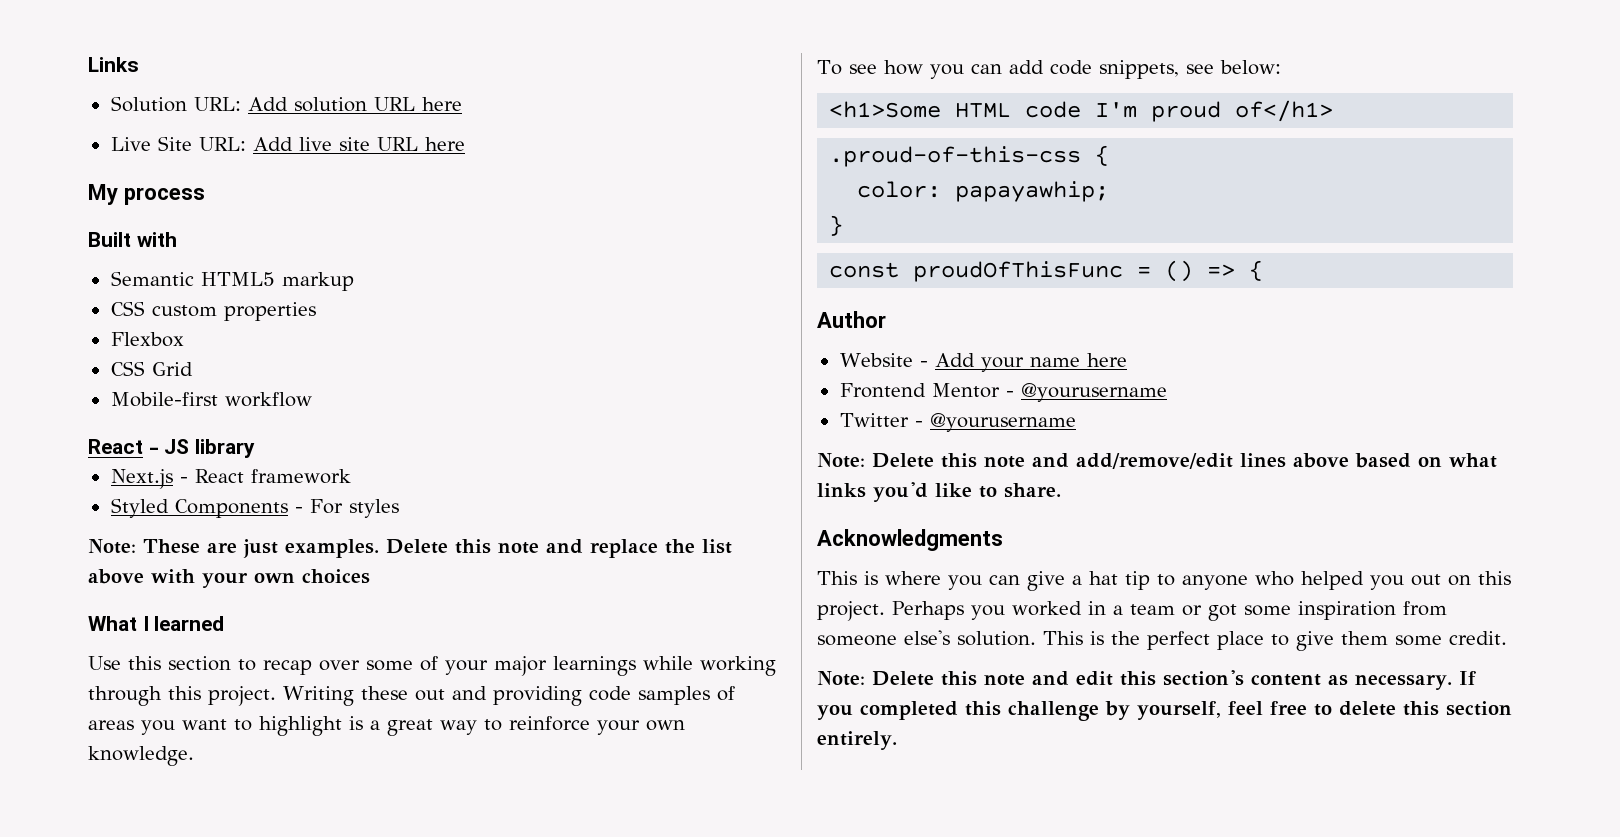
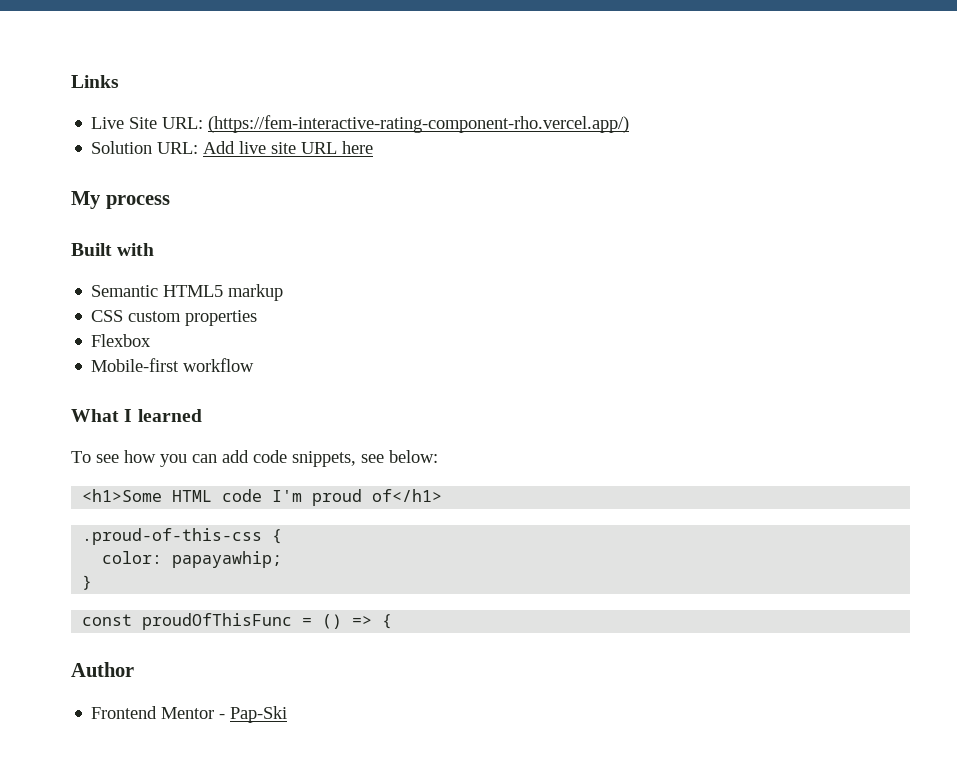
[110,96,462,112] // Solution URL: Add solution URL here -> (119, 81) none
(246, 144) none -> [208,115,630,133] [91,141,199,154] (https://fem-interactive-rating-component-rho.vercel.app/) // Solution URL:
[110,361,193,376] // CSS Grid -> (152, 340) none
[88,439,256,458] [110,469,351,489] [110,498,399,518] [88,539,732,558] [88,569,370,588] [88,616,225,631] [88,656,776,676] [88,686,735,706] [88,716,685,736] [88,746,194,766] React - JS library // Next.js - React framework // Styled Components - For styles // Note: These are just examples. Delete this note and replace the list above with your own choices // What I learned // Use this section to recap over some of your major learnings while working through this project. Writing these out and providing code samples of areas you want to highlight is a great way to reinforce your own knowledge. -> [71,409,202,422] What I learned
[839,353,1127,372] [839,383,1167,402] [839,413,1076,432] [817,453,1497,469] [817,482,1061,502] [817,529,1003,551] [817,571,1511,591] [817,601,1447,621] [817,630,1507,651] [817,670,1476,690] [817,701,1512,721] [817,731,897,750] Website - Add your name here // Frontend Mentor - @yourusername // Twitter - @yourusername // Note: Delete this note and add/remove/edit lines above based on what links you'd like to share. // Acknowledgments // This is where you can give a hat tip to anyone who helped you out on this project. Perhaps you worked in a team or got some inspiration from someone else's solution. This is the perfect place to give them some credit. // Note: Delete this note and edit this section's content as necessary. If you completed this challenge by yourself, feel free to delete this section entirely. -> [91,706,288,723] Frontend Mentor - Pap-Ski

